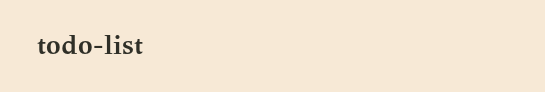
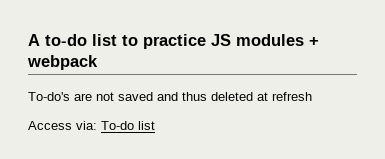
[37,35,143,55] todo-list -> [28,34,319,49] [27,55,98,70] [28,92,312,101] [28,121,155,130] A to-do list to practice JS modules + webpack // To-do's are not saved and thus deleted at refresh // Access via: To-do list

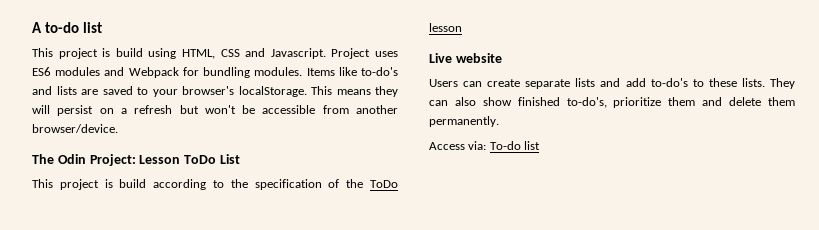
[122,34,319,49] [27,55,98,70] [28,92,312,101] to practice JS modules + webpack // To-do's are not saved and thus deleted at refresh -> [32,48,398,59] [32,67,399,78] [32,86,398,97] [32,105,399,116] [32,124,118,133] [32,154,240,166] [32,179,399,190] [429,23,462,32] [429,53,502,63] [429,78,795,89] [429,97,795,108] [429,116,499,127] // This project is build using HTML, CSS and Javascript. Project uses ES6 modules and Webpack for bundling modules. Items like to-do's and lists are saved to your browser's localStorage. This means they will persist on a refresh but won't be accessible from another browser/device. // The Odin Project: Lesson ToDo List // This project is build according to the specification of the ToDo lesson // Live website // Users can create separate lists and add to-do's to these lists. They can also show finished to-do's, prioritize them and delete them permanently.

